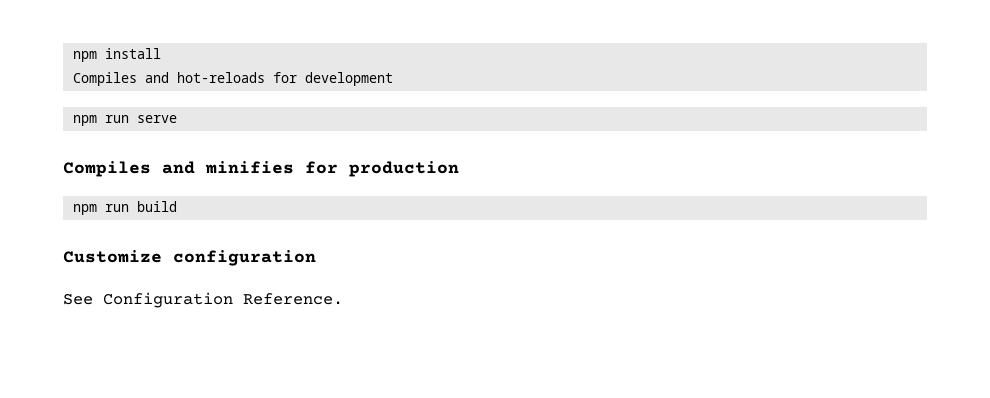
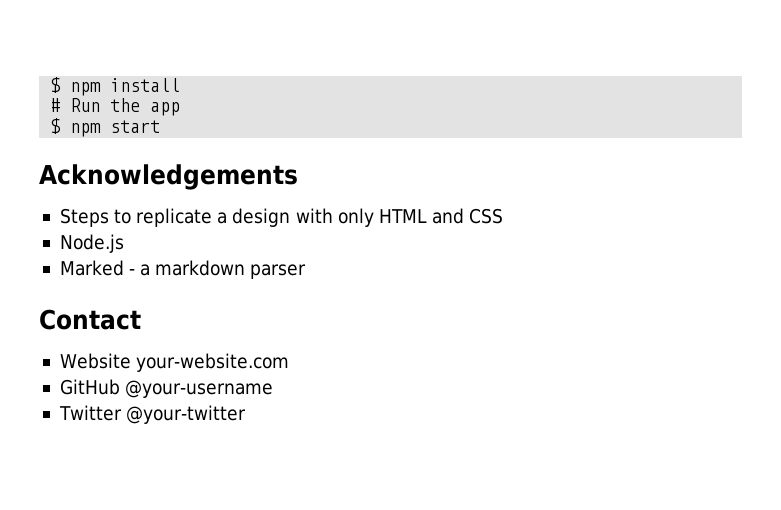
(73, 56) none -> [50,77,62,93] $
[73,72,394,86] [73,115,178,126] [63,161,459,177] [73,201,178,215] [63,250,316,266] [63,292,343,308] Compiles and hot-reloads for development // npm run serve // Compiles and minifies for production // npm run build // Customize configuration // See Configuration Reference. -> [50,98,181,116] [50,118,161,137] [39,164,298,190] [59,208,504,227] [59,234,124,253] [59,260,307,279] [39,309,141,330] [59,353,290,372] [59,379,274,398] [58,405,246,424] # Run the app // $ npm start // Acknowledgements // Steps to replicate a design with only HTML and CSS // Node.js // Marked - a markdown parser // Contact // Website your-website.com // GitHub @your-username // Twitter @your-twitter

